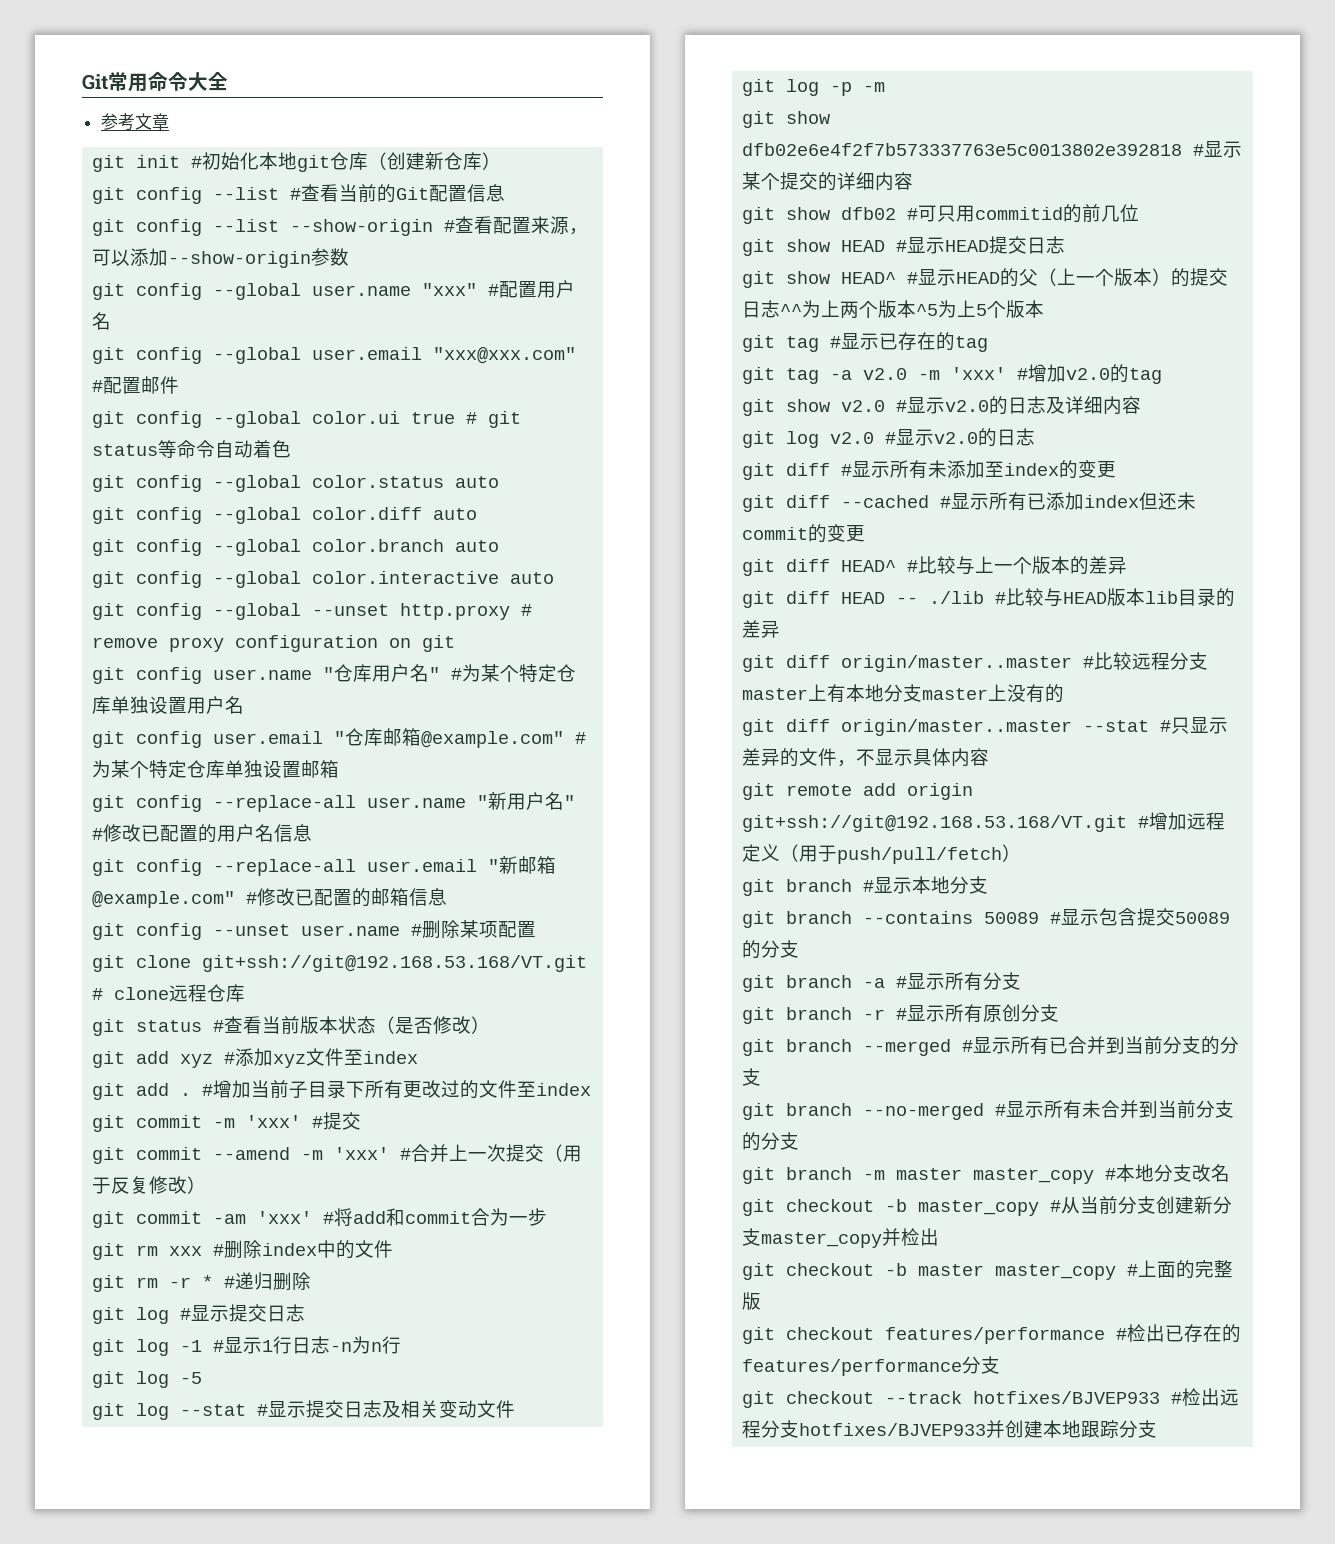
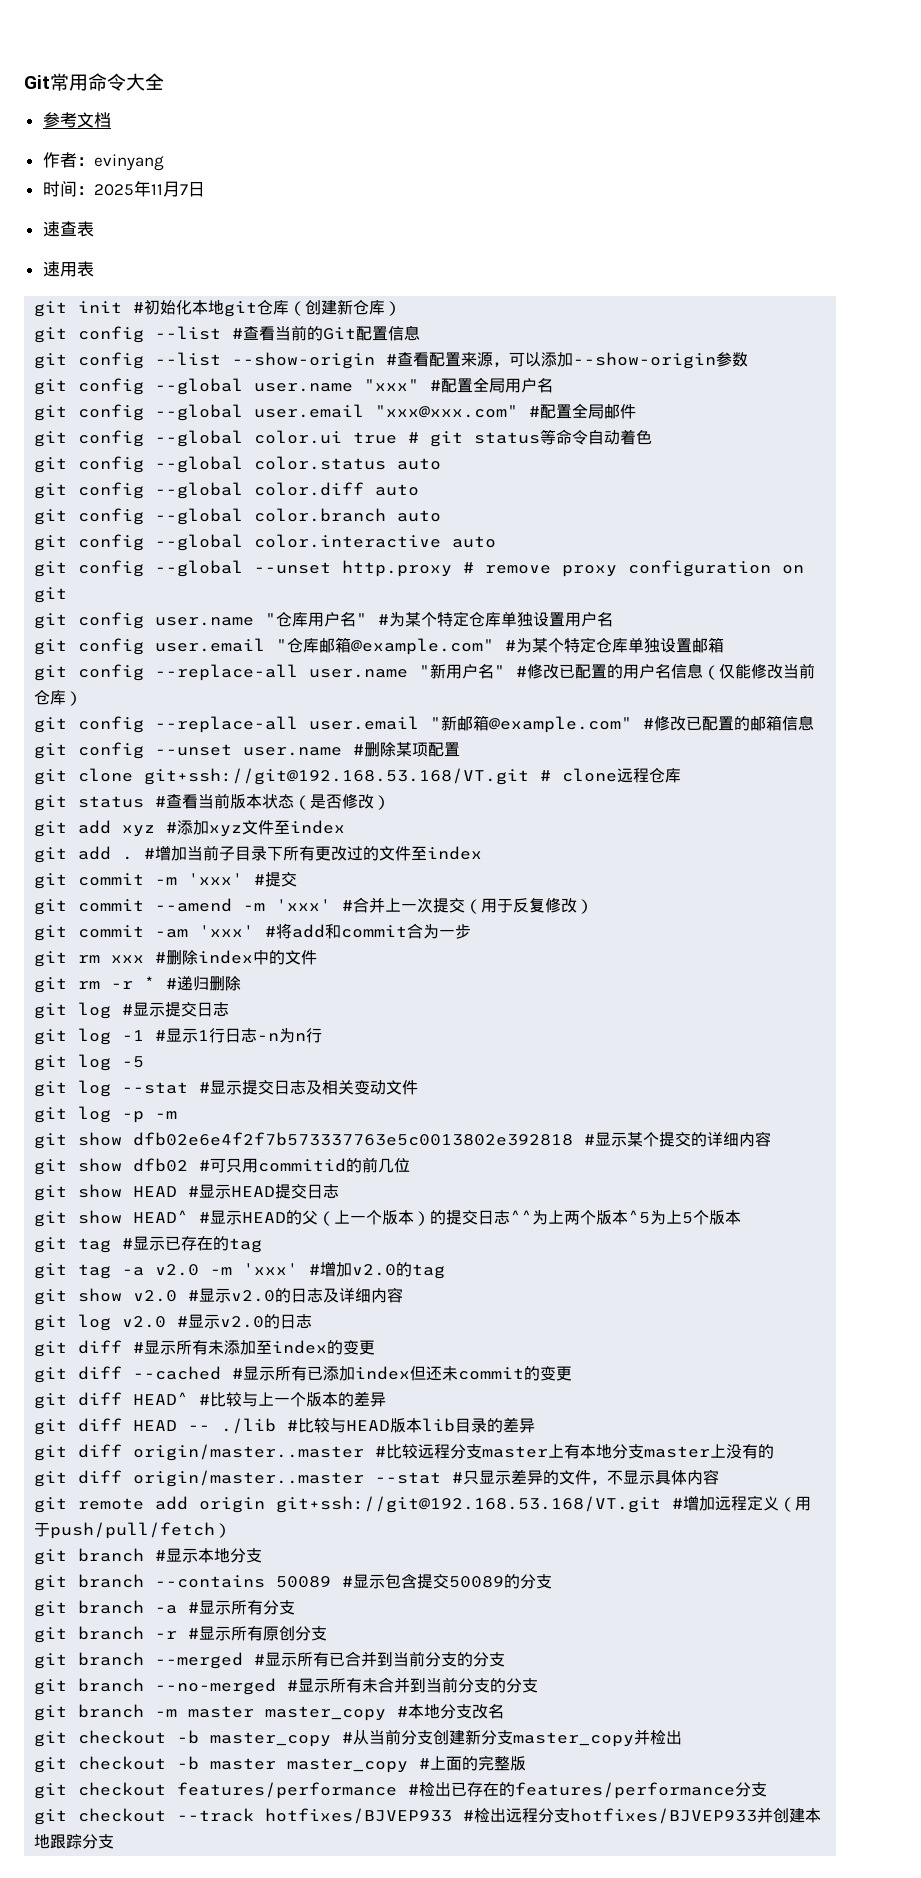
[151,113,169,130] 章 -> [93,112,111,128] [42,152,164,171] [42,180,205,197] [42,221,94,237] [42,261,94,277] 档 // 作者：evinyang // 时间：2025年11月7日 // 速查表 // 速用表
(538, 289) none -> [473,377,506,393] 全局
(142, 385) none -> [572,403,605,419] 全局
(313, 833) none -> [703,663,816,680] [34,690,83,706] （仅能修改当前仓库）

